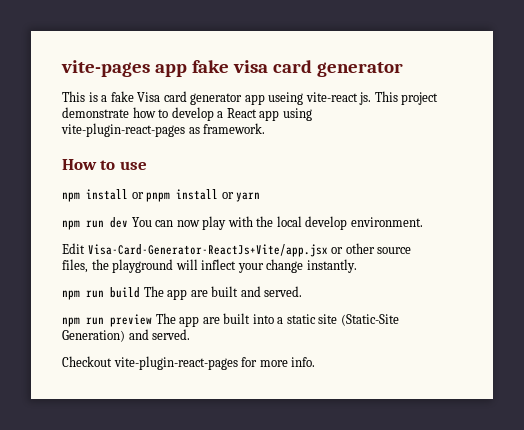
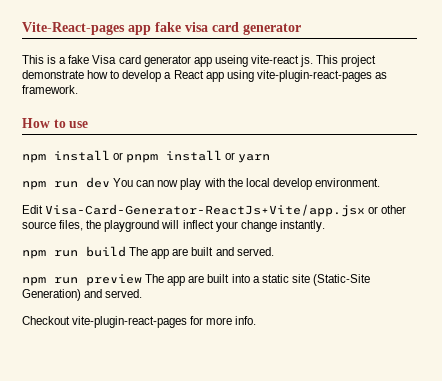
[61,60,150,77] vite-pages -> [22,22,125,35] Vite-React-pages

